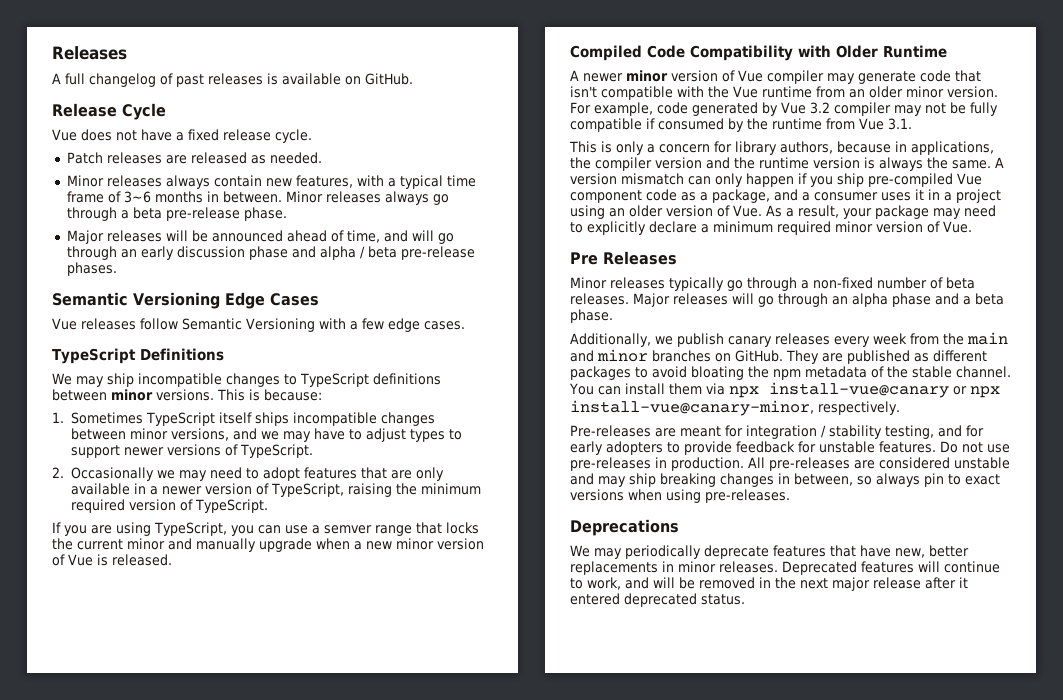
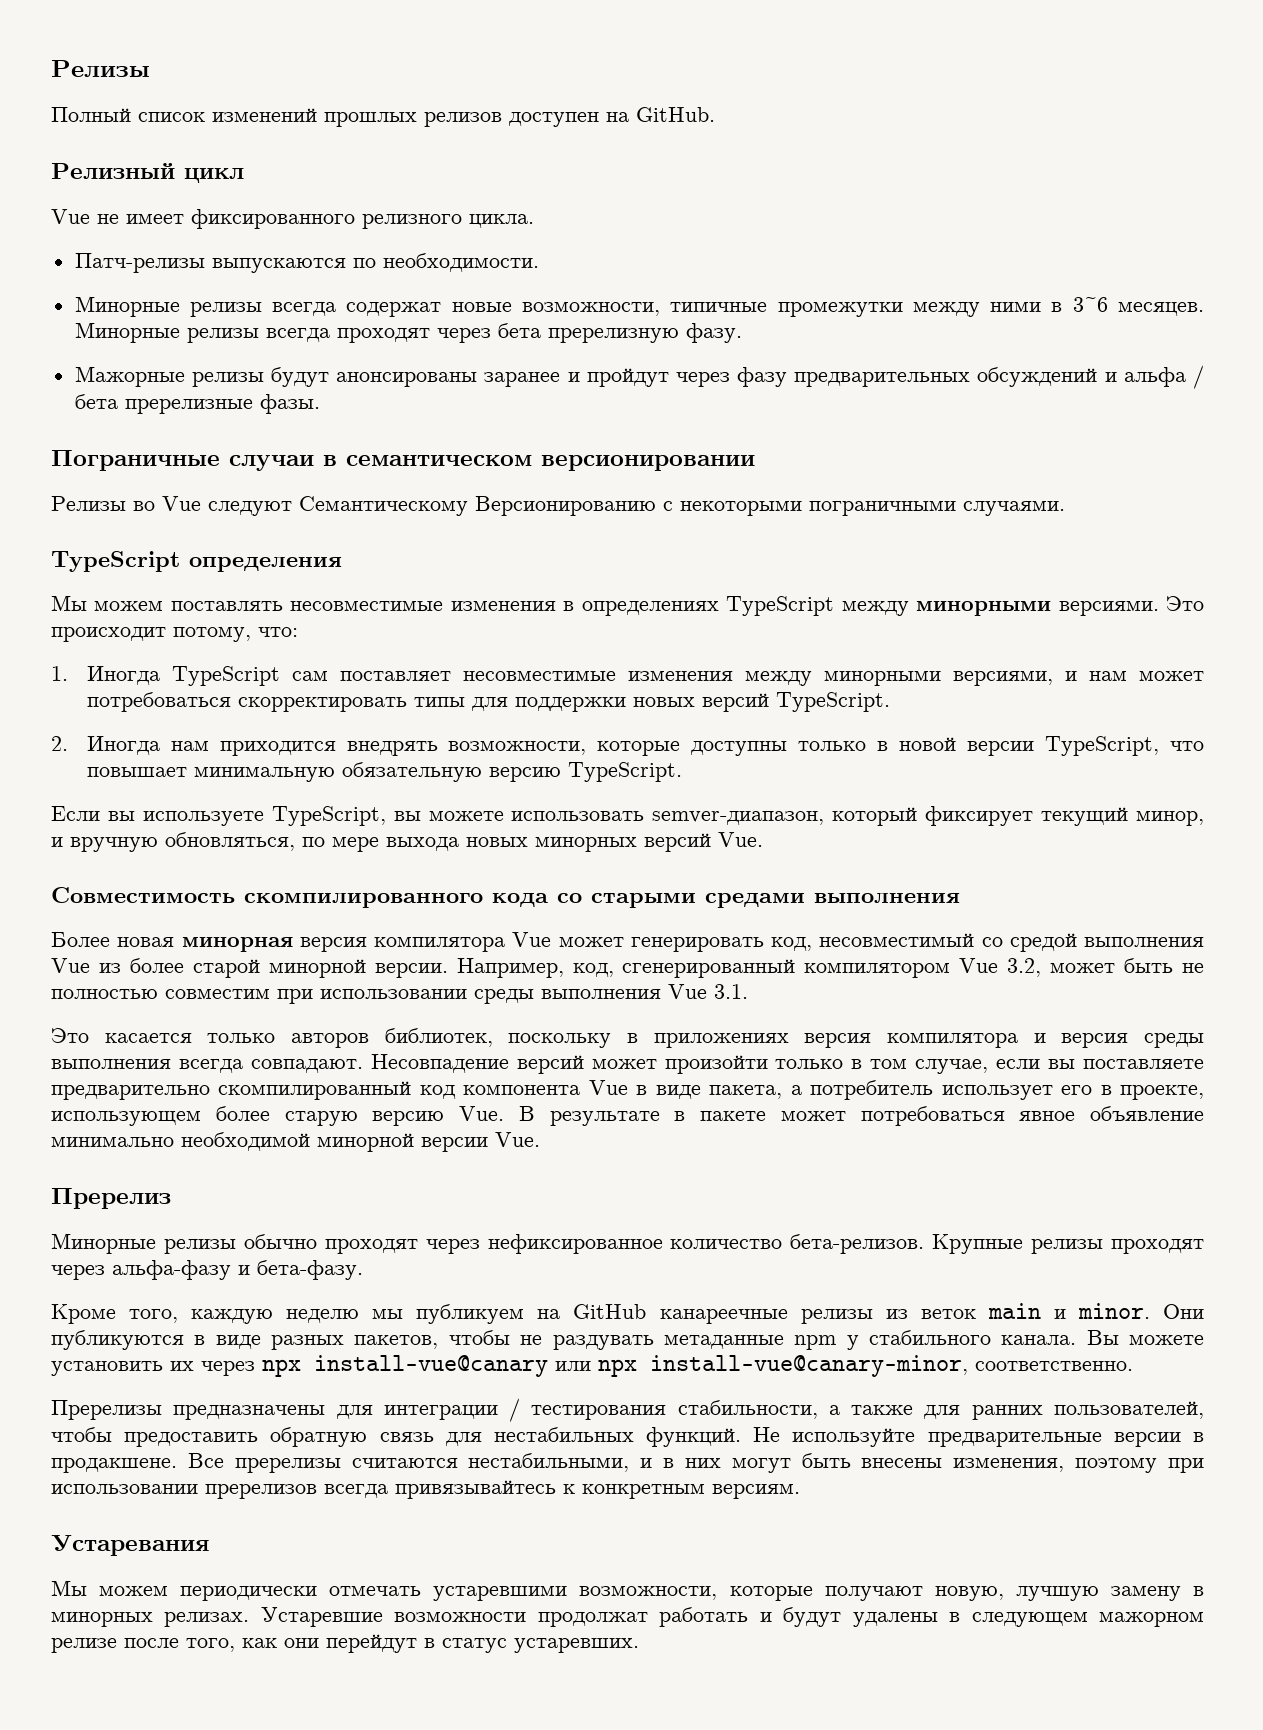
[52,46,127,60] [52,73,361,87] Releases // A full changelog of past releases is available on -> [51,60,150,77] [51,107,629,127] Релизы // Полный список изменений прошлых релизов доступен на
[52,103,166,120] [52,129,312,143] [66,152,322,164] [66,175,476,189] [66,191,449,205] [66,207,287,221] [66,230,454,244] [66,246,475,260] [66,262,117,276] [52,292,319,309] [52,318,465,332] [52,348,224,364] [52,373,441,387] [52,389,322,401] [52,412,435,426] [70,428,462,442] [70,444,313,458] [52,467,444,481] [70,483,481,497] [70,499,268,513] [52,522,479,536] [52,538,484,552] [52,554,172,566] [570,45,947,61] [570,70,981,84] [570,86,998,100] [570,102,998,116] [570,118,912,132] [569,141,994,155] [570,157,1004,171] [570,173,982,187] [570,189,1001,203] [570,205,996,219] [570,221,972,235] [570,251,677,265] [570,277,975,291] [570,293,1004,307] [570,309,613,323] [570,332,1008,347] [570,349,987,364] [570,366,1011,380] [569,383,725,395] Release Cycle // Vue does not have a fixed release cycle. // Patch releases are released as needed. // Minor releases always contain new features, with a typical time frame of 3~6 months in between. Minor releases always go through a beta pre-release phase. // Major releases will be announced ahead of time, and will go through an early discussion phase and alpha / beta pre-release phases. // Semantic Versioning Edge Cases // Vue releases follow Semantic Versioning with a few edge cases. // TypeScript Definitions // We may ship incompatible changes to TypeScript definitions between minor versions. This is because: // 1. Sometimes TypeScript itself ships incompatible changes between minor versions, and we may have to adjust types to support newer versions of TypeScript. // 2. Occasionally we may need to adopt features that are only available in a newer version of TypeScript, raising the minimum required version of TypeScript. // If you are using TypeScript, you can use a semver range that locks the current minor and manually upgrade when a new minor version of Vue is released. // Compiled Code Compatibility with Older Runtime // A newer minor version of Vue compiler may generate code that isn't compatible with the Vue runtime from an older minor version. For example, code generated by Vue 3.2 compiler may not be fully compatible if consumed by the runtime from Vue 3.1. // This is only a concern for library authors, because in applications, the compiler version and the runtime version is always the same. A version mismatch can only happen if you ship pre-compiled Vue component code as a package, and a consumer uses it in a project using an older version of Vue. As a result, your package may need to explicitly declare a minimum required minor version of Vue. // Pre Releases // Minor releases typically go through a non-fixed number of beta releases. Major releases will go through an alpha phase and a beta phase. // Additionally, we publish canary releases every week from the main and minor branches on GitHub. They are published as different packages to avoid bloating the npm metadata of the stable channel. You can install them via -> [51,163,244,183] [51,209,534,229] [74,253,539,273] [74,296,1205,317] [74,322,742,343] [74,365,1204,389] [74,394,320,414] [51,450,755,471] [51,496,1065,516] [51,551,342,572] [51,595,1205,616] [51,627,298,642] [51,666,1205,686] [86,692,890,712] [51,736,1205,756] [86,762,682,782] [51,806,1204,826] [51,832,763,852] [51,887,960,908] [51,932,1204,952] [51,958,1204,978] [51,984,748,1004] [51,1028,1204,1048] [51,1054,1204,1074] [51,1080,1204,1100] [51,1106,1204,1126] [51,1132,540,1152] [51,1188,171,1209] [51,1233,1204,1254] [51,1260,363,1280] [51,1303,1205,1324] [51,1330,1204,1350] [51,1361,255,1376] Релизный цикл // Vue не имеет фиксированного релизного цикла. // Патч-релизы выпускаются по необходимости. // Минорные релизы всегда содержат новые возможности, типичные промежутки между ними в 3~6 месяцев. Минорные релизы всегда проходят через бета пререлизную фазу. // Мажорные релизы будут анонсированы заранее и пройдут через фазу предварительных обсуждений и альфа / бета пререлизные фазы. // Пограничные случаи в семантическом версионировании // Релизы во Vue следуют Семантическому Версионированию с некоторыми пограничными случаями. // TypeScript определения // Мы можем поставлять несовместимые изменения в определениях TypeScript между минорными версиями. Это происходит потому, что: // 1. Иногда TypeScript сам поставляет несовместимые изменения между минорными версиями, и нам может потребоваться скорректировать типы для поддержки новых версий TypeScript. // 2. Иногда нам приходится внедрять возможности, которые доступны только в новой версии TypeScript, что повышает минимальную обязательную версию TypeScript. // Если вы используете TypeScript, вы можете использовать semver-диапазон, который фиксирует текущий минор, и вручную обновляться, по мере выхода новых минорных версий Vue. // Совместимость скомпилированного кода со старыми средами выполнения // Более новая минорная версия компилятора Vue может генерировать код, несовместимый со средой выполнения Vue из более старой минорной версии. Например, код, сгенерированный компилятором Vue 3.2, может быть не полностью совместим при использовании среды выполнения Vue 3.1. // Это касается только авторов библиотек, поскольку в приложениях версия компилятора и версия среды выполнения всегда совпадают. Несовпадение версий может произойти только в том случае, если вы поставляете предварительно скомпилированный код компонента Vue в виде пакета, а потребитель использует его в проекте, использующем более старую версию Vue. В результате в пакете может потребоваться явное объявление минимально необходимой минорной версии Vue. // Пререлиз // Минорные релизы обычно проходят через нефиксированное количество бета-релизов. Крупные релизы проходят через альфа-фазу и бета-фазу. // Кроме того, каждую неделю мы публикуем на GitHub канареечные релизы из веток main и minor. Они публикуются в виде разных пакетов, чтобы не раздувать метаданные npm у стабильного канала. Вы можете установить их через
[952,386,967,395] or -> [555,1361,591,1371] или
[818,401,900,415] [570,425,984,439] [570,441,1010,455] [570,457,1010,471] [570,473,1000,487] [570,489,790,503] [570,519,679,536] [570,545,969,559] [570,561,1000,575] [570,577,968,591] [570,593,745,607] respectively. // Pre-releases are meant for integration / stability testing, and for early adopters to provide feedback for unstable features. Do not use pre-releases in production. All pre-releases are considered unstable and may ship breaking changes in between, so always pin to exact versions when using pre-releases. // Deprecations // We may periodically deprecate features that have new, better replacements in minor releases. Deprecated features will continue to work, and will be removed in the next major release after it entered deprecated status. -> [975,1361,1133,1371] [51,1398,1204,1422] [51,1427,1204,1447] [51,1453,1204,1473] [51,1480,800,1499] [51,1535,210,1556] [51,1580,1204,1601] [51,1607,1205,1627] [51,1634,639,1653] соответственно. // Пререлизы предназначены для интеграции / тестирования стабильности, а также для ранних пользователей, чтобы предоставить обратную связь для нестабильных функций. Не используйте предварительные версии в продакшене. Все пререлизы считаются нестабильными, и в них могут быть внесены изменения, поэтому при использовании пререлизов всегда привязывайтесь к конкретным версиям. // Устаревания // Мы можем периодически отмечать устаревшими возможности, которые получают новую, лучшую замену в минорных релизах. Устаревшие возможности продолжат работать и будут удалены в следующем мажорном релизе после того, как они перейдут в статус устаревших.

